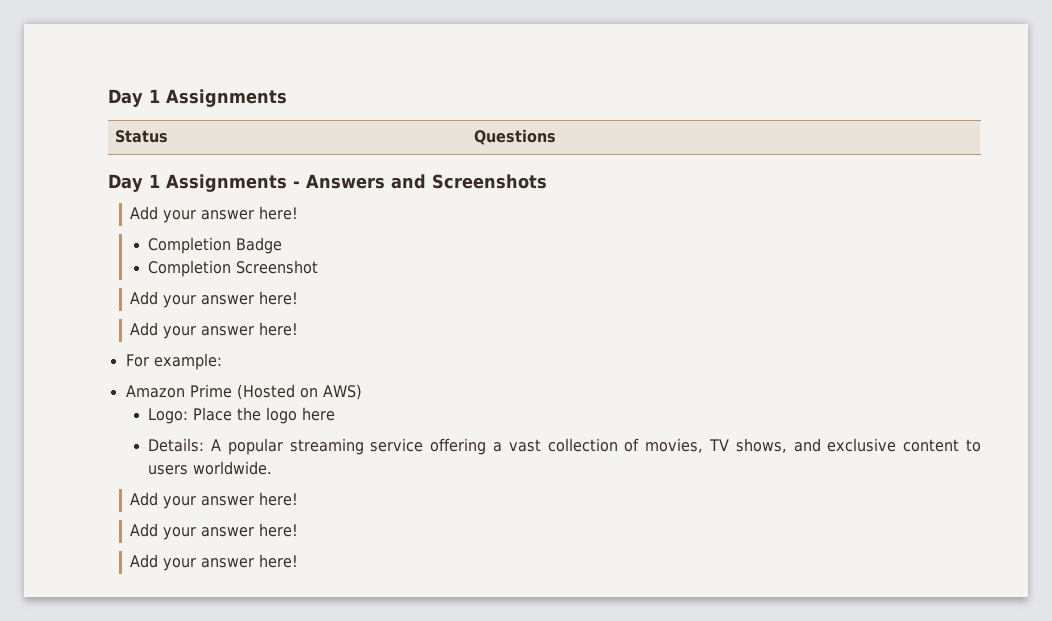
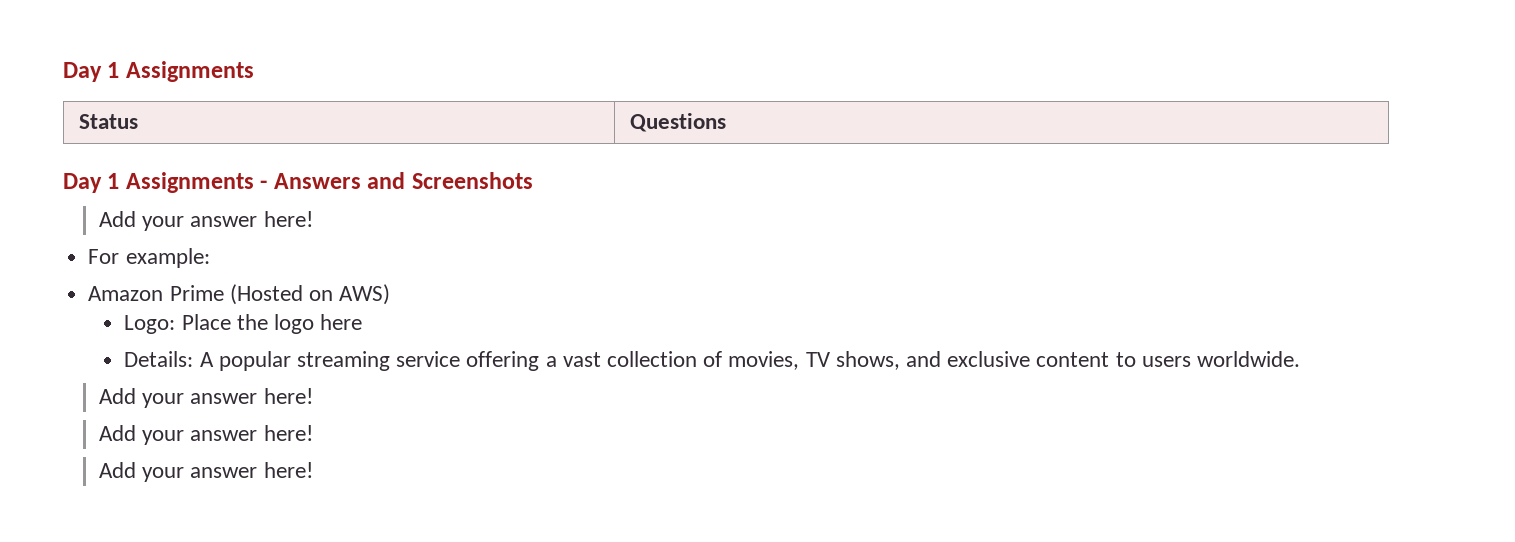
[148,237,283,254] [148,260,319,277] [130,291,299,308] [130,322,299,339] // Completion Badge // Completion Screenshot // Add your answer here! // Add your answer here! -> (313, 219) none

